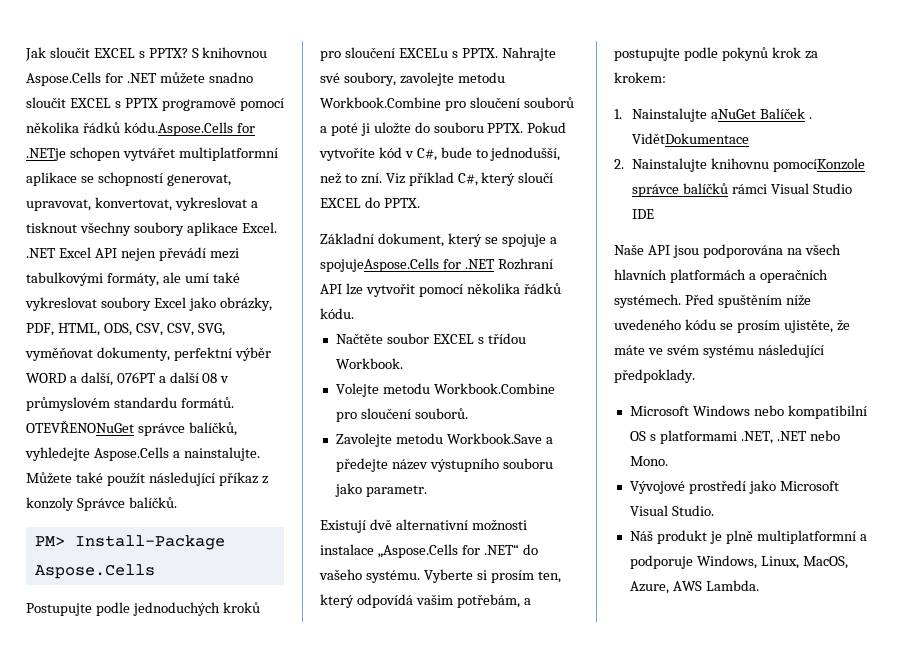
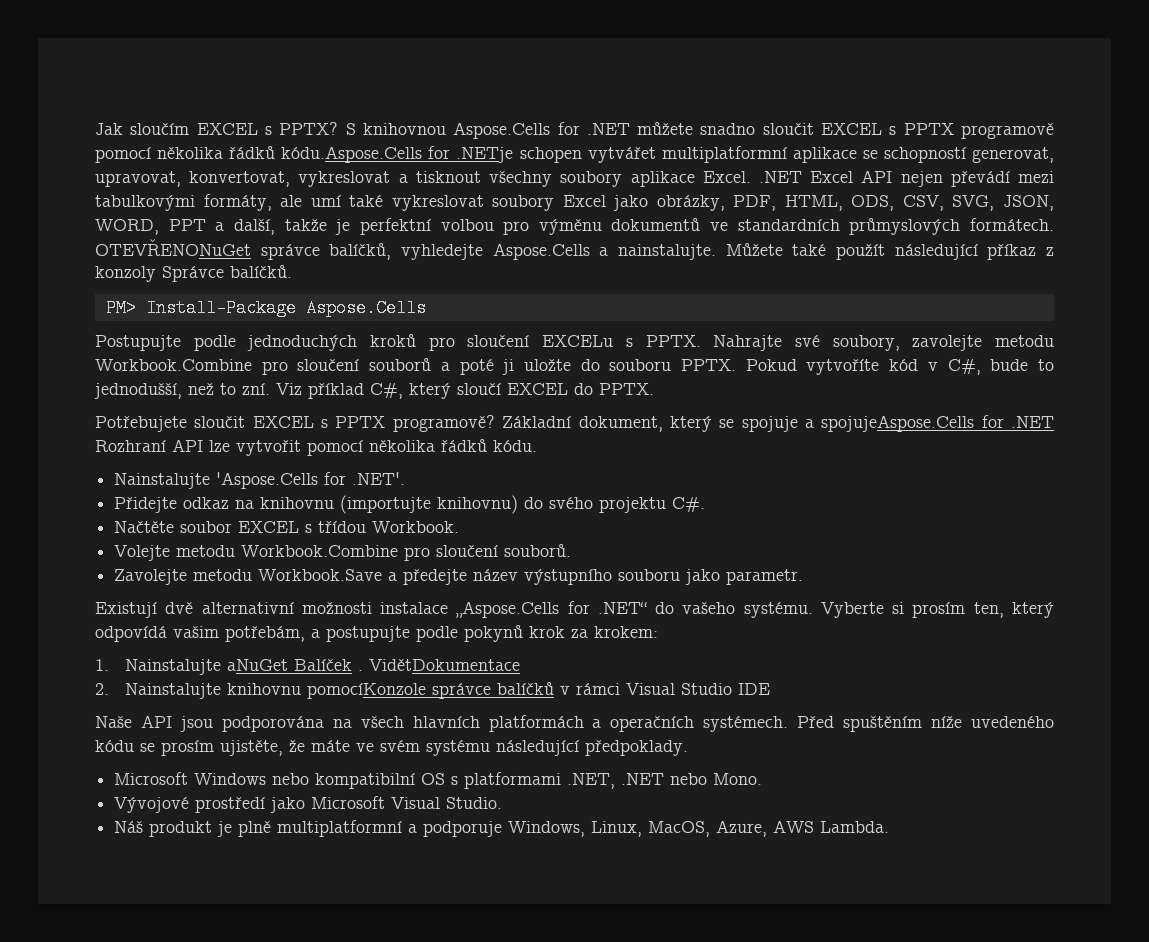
[49,47,90,58] sloučit -> [130,123,190,135] sloučím
[166,323,225,336] [25,347,271,361] [26,372,230,386] [26,397,234,411] CSV, SVG, vyměňovat dokumenty, perfektní výběr WORD a další, 076PT a další 08 v průmyslovém standardu formátů. -> [952,195,1054,211] [95,218,1054,235] SVG, JSON, WORD, PPT a další, takže je perfektní volbou pro výměnu dokumentů ve standardních průmyslových formátech.
(420, 203) none -> [95,415,495,432] Potřebujete sloučit EXCEL s PPTX programově?
(354, 313) none -> [114,472,406,489] [114,495,706,514] // Nainstalujte 'Aspose.Cells for .NET'. // Přidejte odkaz na knihovnu (importujte knihovnu) do svého projektu C#.
(729, 188) none -> [559,686,570,695] v

